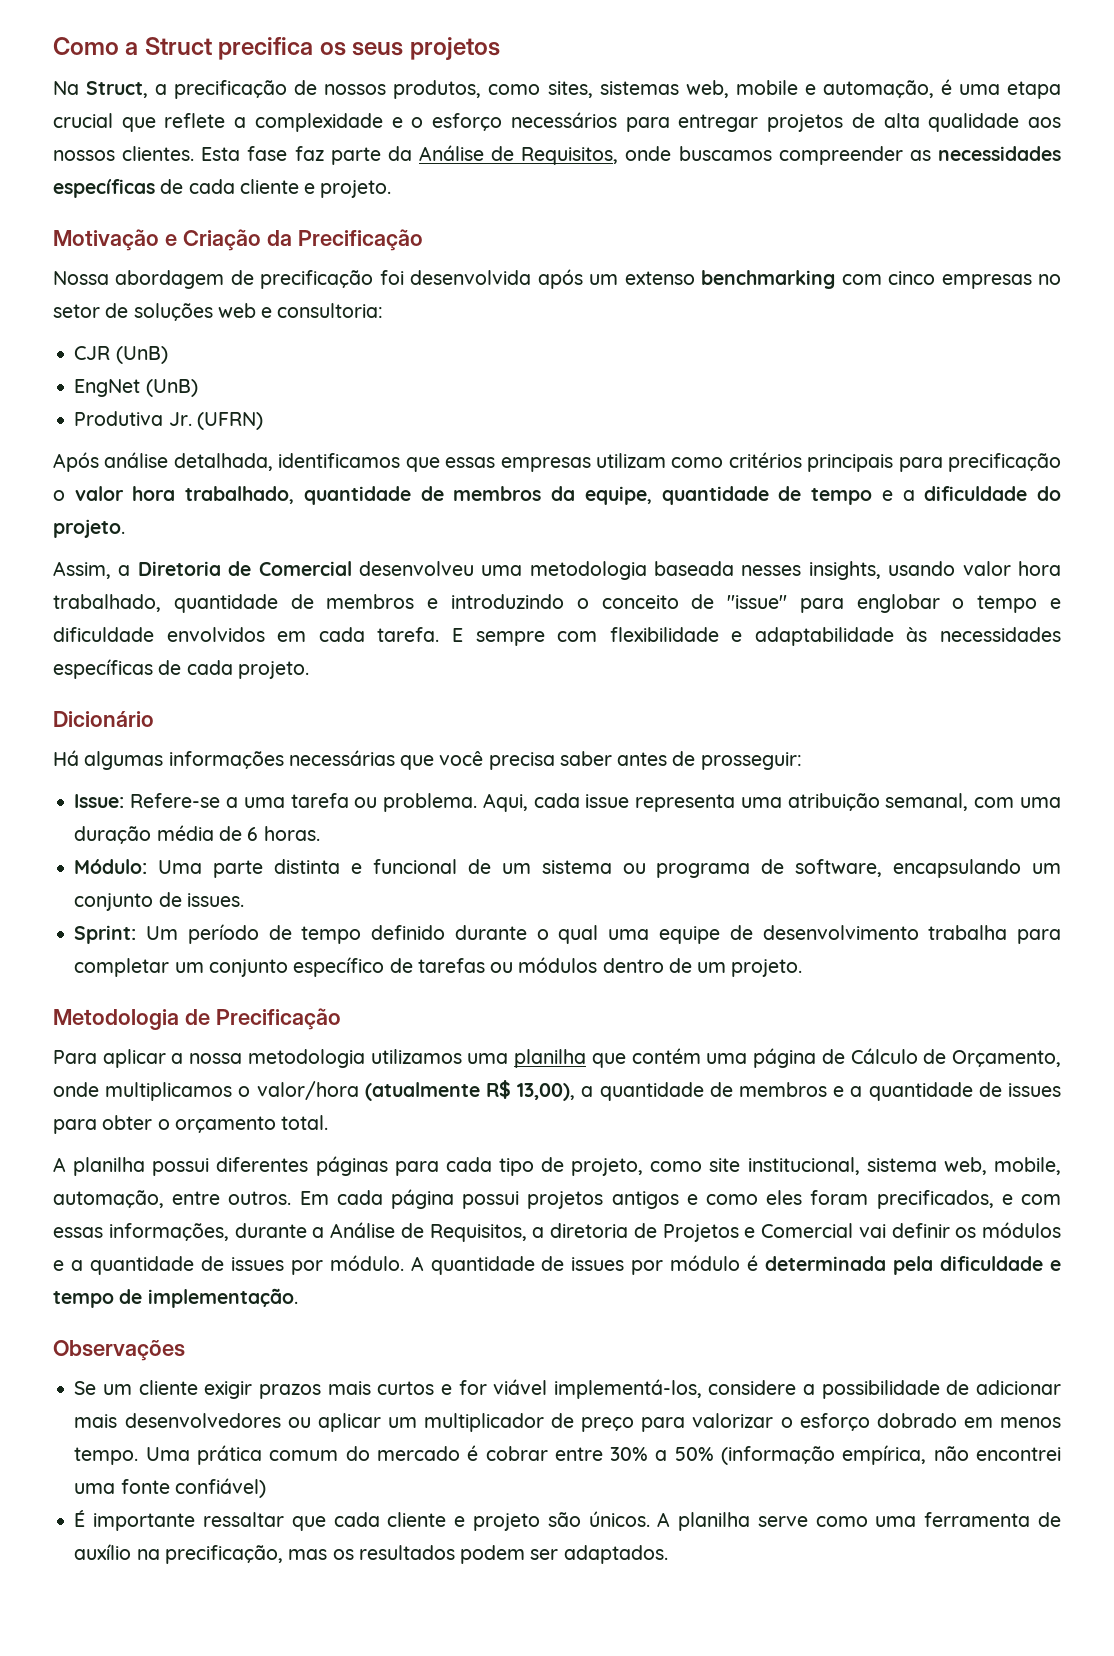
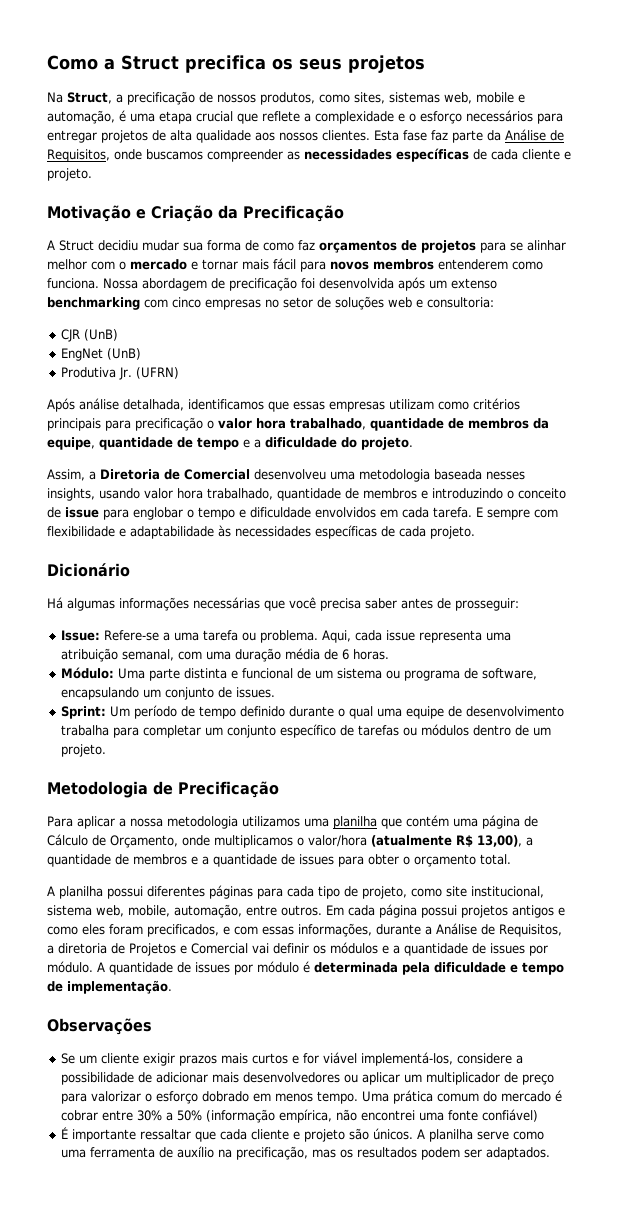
(423, 240) none -> [47,240,566,253] [47,258,543,272] [47,278,99,289] A Struct decidiu mudar sua forma de como faz orçamentos de projetos para se alinhar melhor com o mercado e tornar mais fácil para novos membros entenderem como funciona.
[727,595,788,609] "issue" -> [65,507,99,518] issue

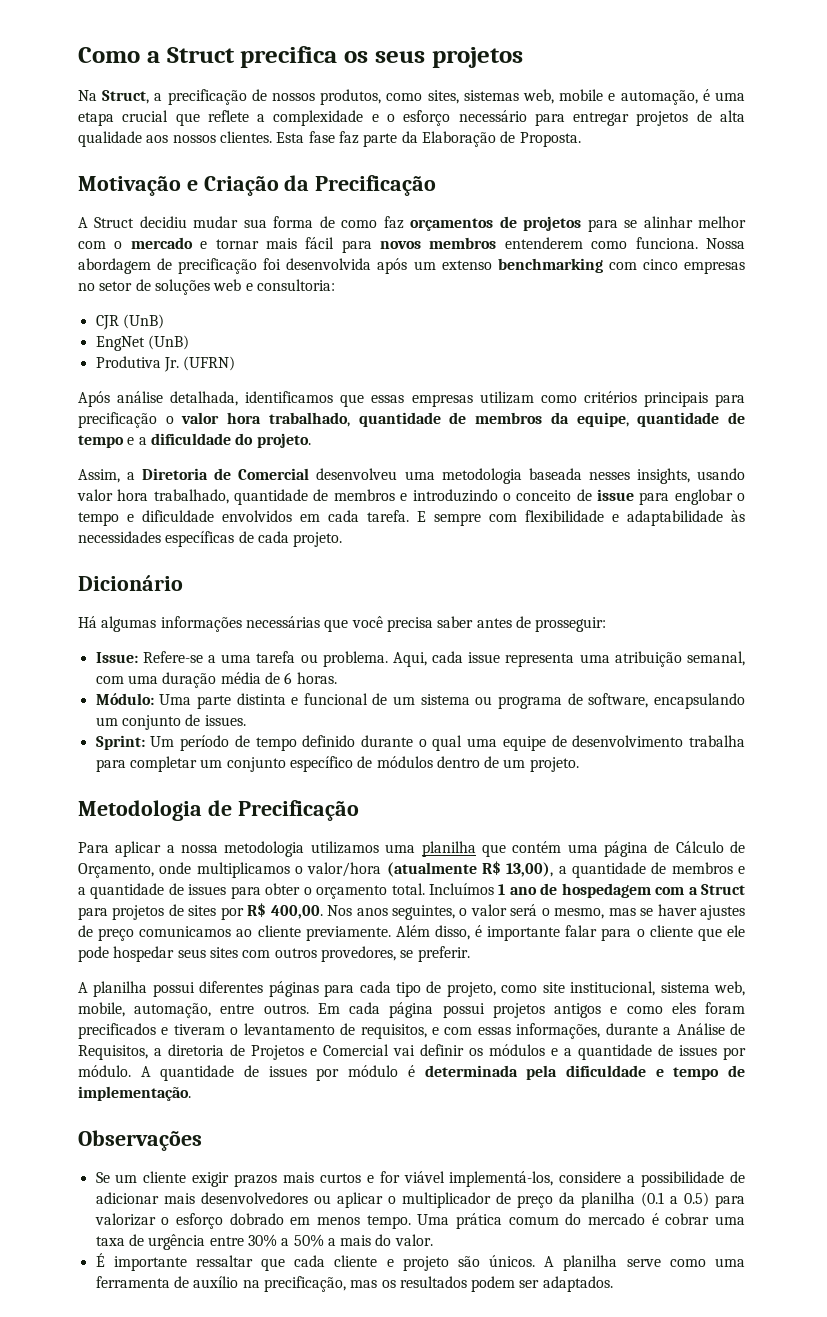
[466,110,533,122] necessários -> [458,110,527,122] necessário
[505,129,564,141] [47,148,571,162] [47,168,92,181] Análise de Requisitos, onde buscamos compreender as necessidades específicas de cada cliente e projeto. -> [421,131,581,147] Elaboração de Proposta.
[357,725,417,736] tarefas ou -> (373, 762) none
(511, 859) none -> [428,883,745,898] [78,903,746,920] [78,925,745,941] [78,946,470,962] Incluímos 1 ano de hospedagem com a Struct para projetos de sites por R$ 400,00. Nos anos seguintes, o valor será o mesmo, mas se haver ajustes de preço comunicamos ao cliente previamente. Além disso, é importante falar para o cliente que ele pode hospedar seus sites com outros provedores, se preferir.
[147,924,219,937] precificados, -> [78,1023,427,1039] precificados e tiveram o levantamento de requisitos,
[403,1074,422,1083] um -> [387,1196,396,1204] o
(554, 1079) none -> [558,1192,709,1208] da planilha (0.1 a 0.5)
[101,1109,538,1123] entre 30% a 50% (informação empírica, não encontrei uma fonte confiável) -> [715,1216,745,1225] [95,1234,433,1250] uma taxa de urgência entre 30% a 50% a mais do valor.

